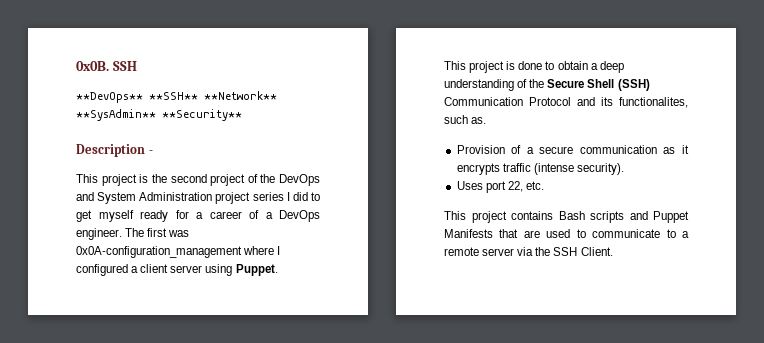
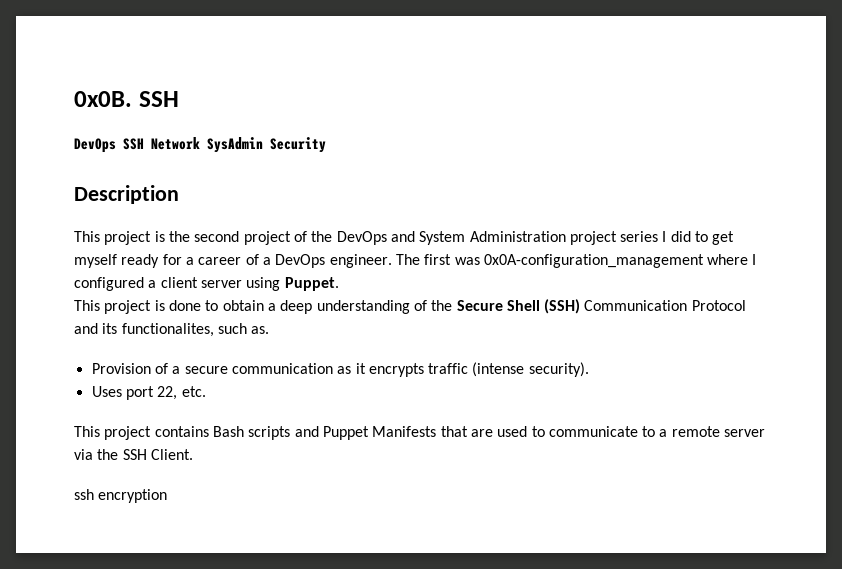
[76,91,277,103] [76,109,242,121] **DevOps** **SSH** **Network** **SysAdmin** **Security** -> [74,137,326,153] DevOps SSH Network SysAdmin Security
[148,150,153,154] - -> (179, 194) none
(613, 251) none -> [74,489,168,503] // ssh encryption

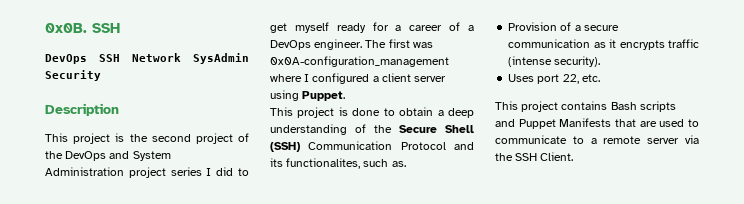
[74,489,168,503] // ssh encryption -> (574, 156) none

